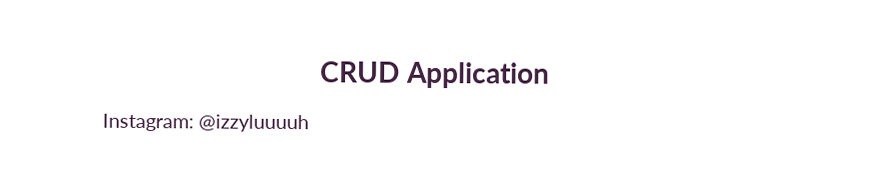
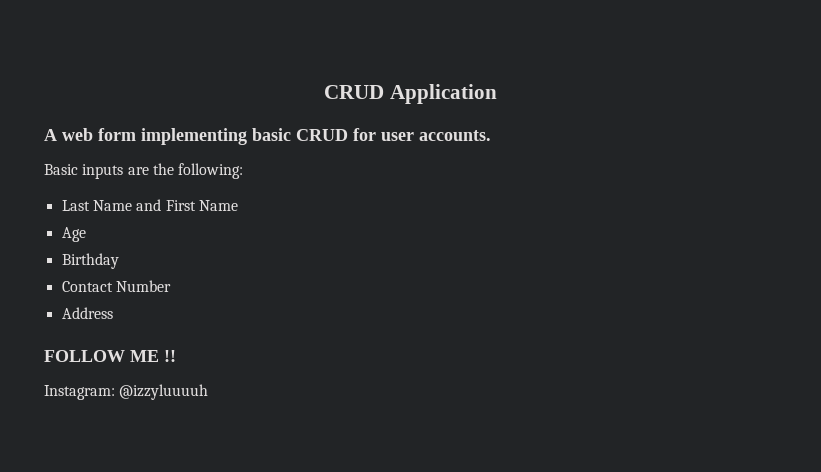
(550, 75) none -> [44,128,491,145] [44,163,244,179] [61,199,238,211] [61,227,86,242] [61,253,119,269] [61,280,171,292] [61,307,113,319] [44,350,176,362] // A web form implementing basic CRUD for user accounts. // Basic inputs are the following: // Last Name and First Name // Age // Birthday // Contact Number // Address // FOLLOW ME !!

